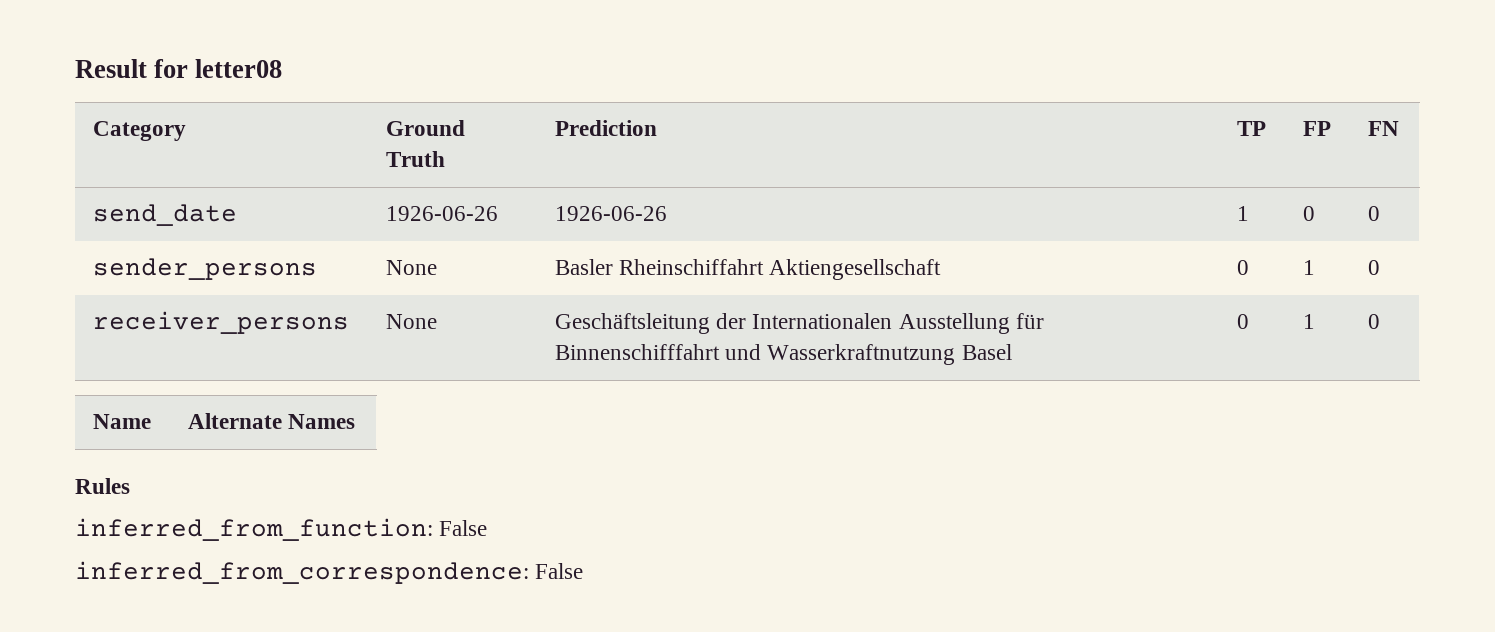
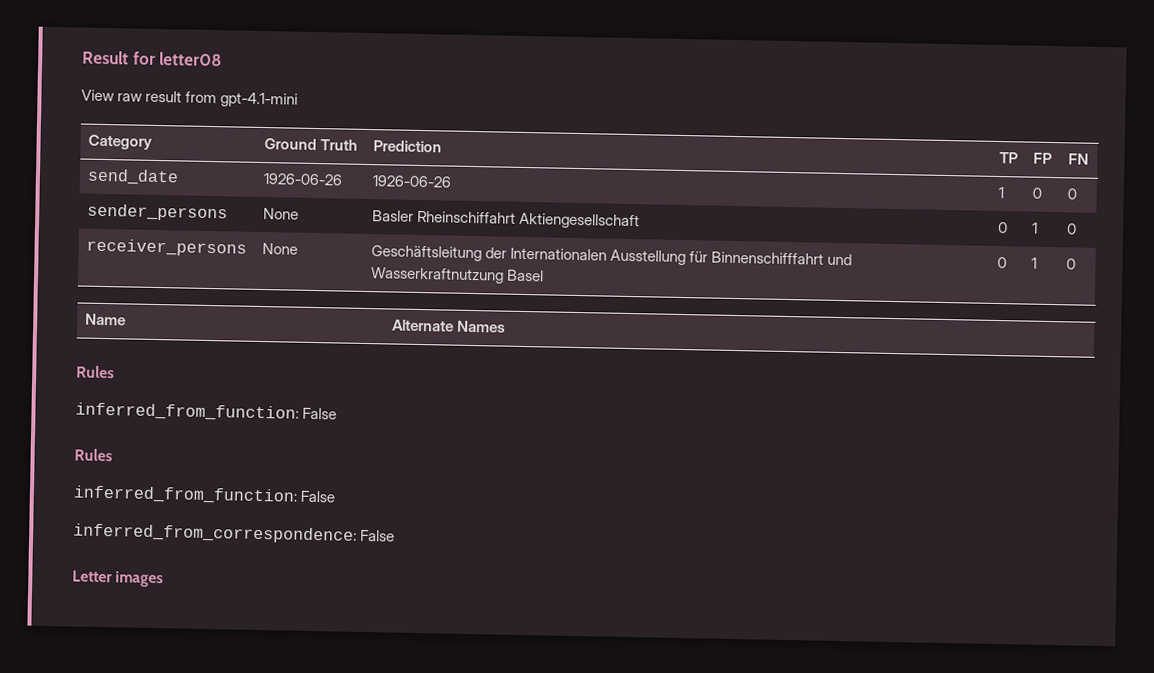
(283, 68) none -> [81,89,299,108] // View raw result from gpt-4.1-mini
(488, 528) none -> [74,448,113,462] [73,485,337,505] // Rules // inferred_from_function: False
(584, 571) none -> [72,570,165,588] // Letter images

